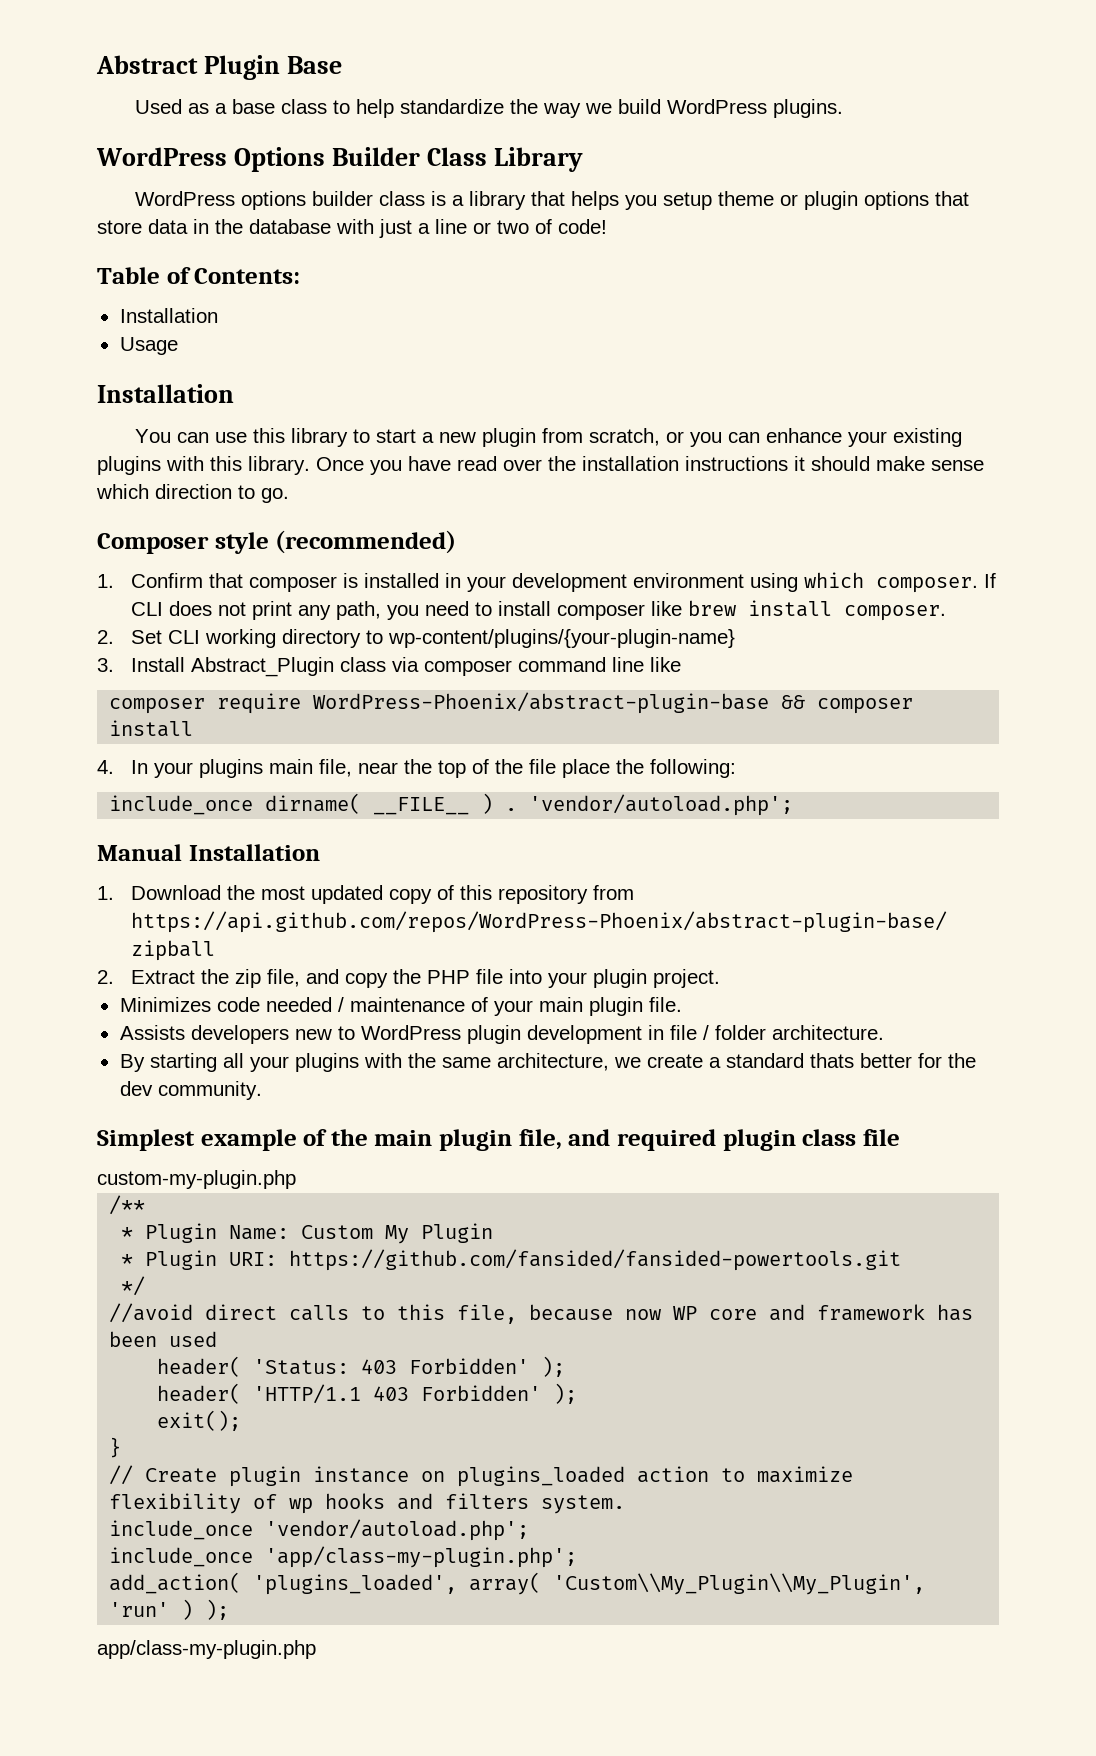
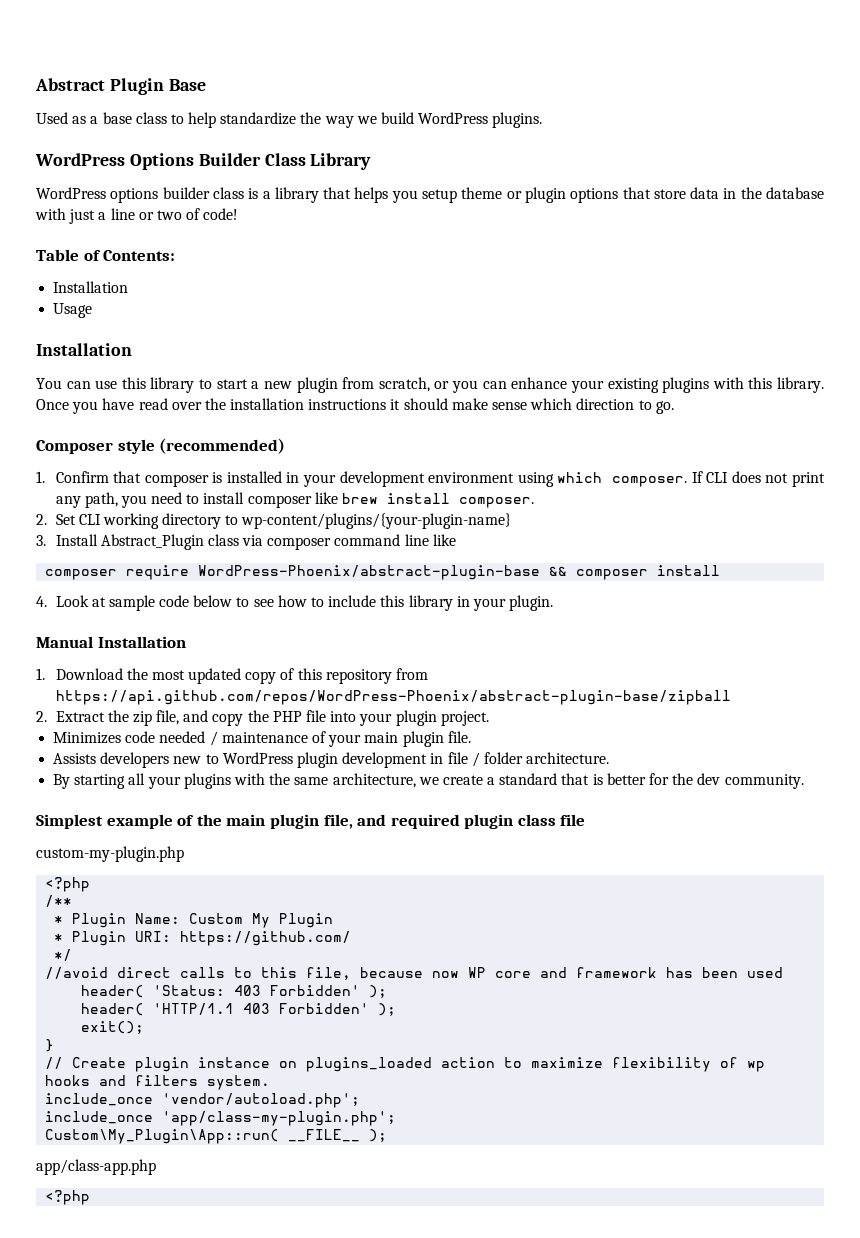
[130,759,736,778] [109,793,794,816] In your plugins main file, near the top of the file place the following: // include_once dirname( __FILE__ ) . 'vendor/autoload.php'; -> [55,595,554,611] Look at sample code below to see how to include this library in your plugin.
[809,1053,854,1068] thats -> [561,773,603,785] that is
(296, 1179) none -> [45,877,91,892] // <?php
[289,1249,902,1271] https://github.com/fansided/fansided-powertools.git -> [180,931,352,946] https://github.com/
[109,1572,926,1595] [109,1599,230,1620] [97,1640,316,1659] add_action( 'plugins_loaded', array( 'Custom\\My_Plugin\\My_Plugin', 'run' ) ); // app/class-my-plugin.php -> [45,1129,388,1144] [36,1159,156,1175] [45,1190,91,1205] Custom\My_Plugin\App::run( __FILE__ ); // app/class-app.php // <?php

